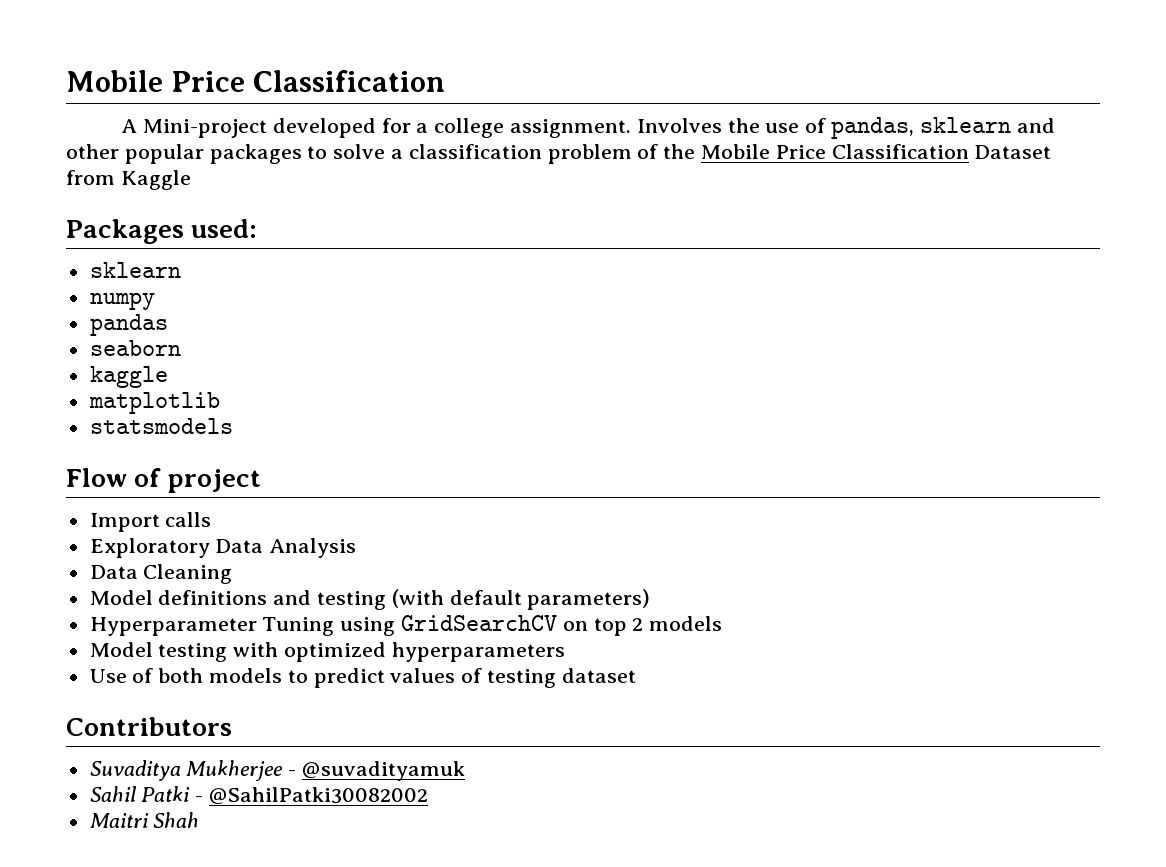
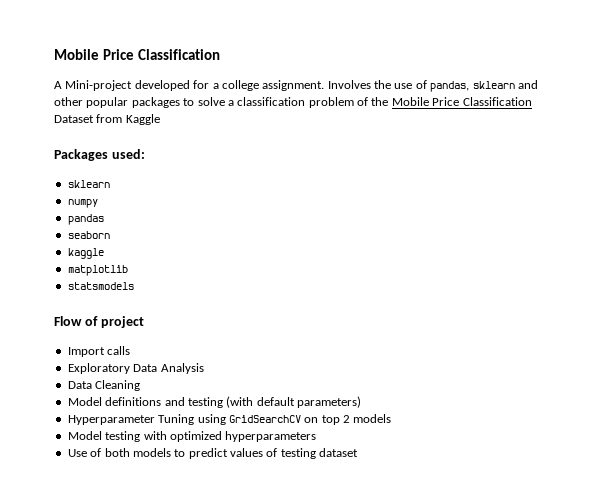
[66,717,232,736] [89,760,466,781] [89,786,429,805] [89,812,200,828] // Contributors // Suvaditya Mukherjee - @suvadityamuk // Sahil Patki - @SahilPatki30082002 // Maitri Shah -> (359, 452) none

